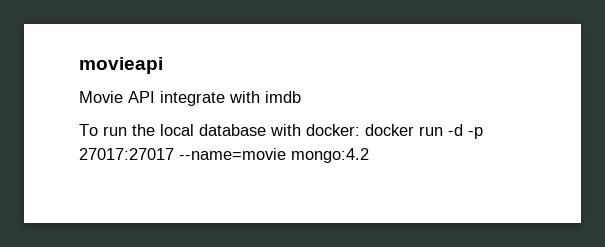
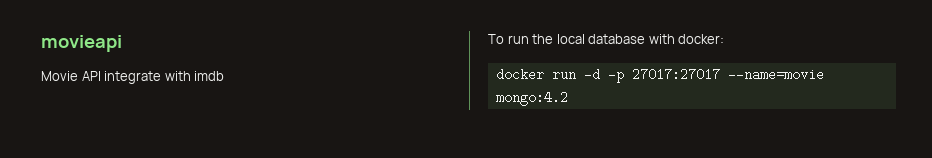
(360, 130) none -> (725, 39) //

